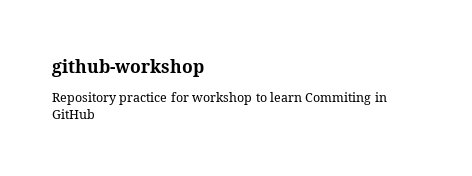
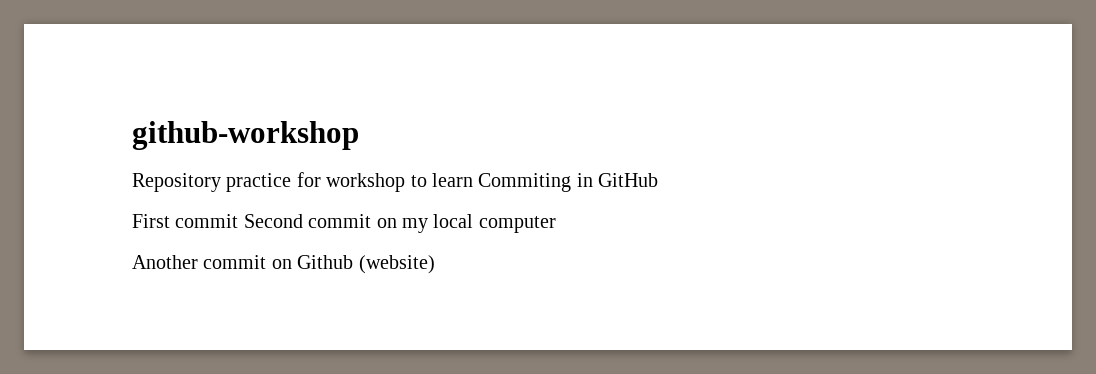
(95, 114) none -> [132,214,556,233] [132,255,435,274] // First commit Second commit on my local computer // Another commit on Github (website)

